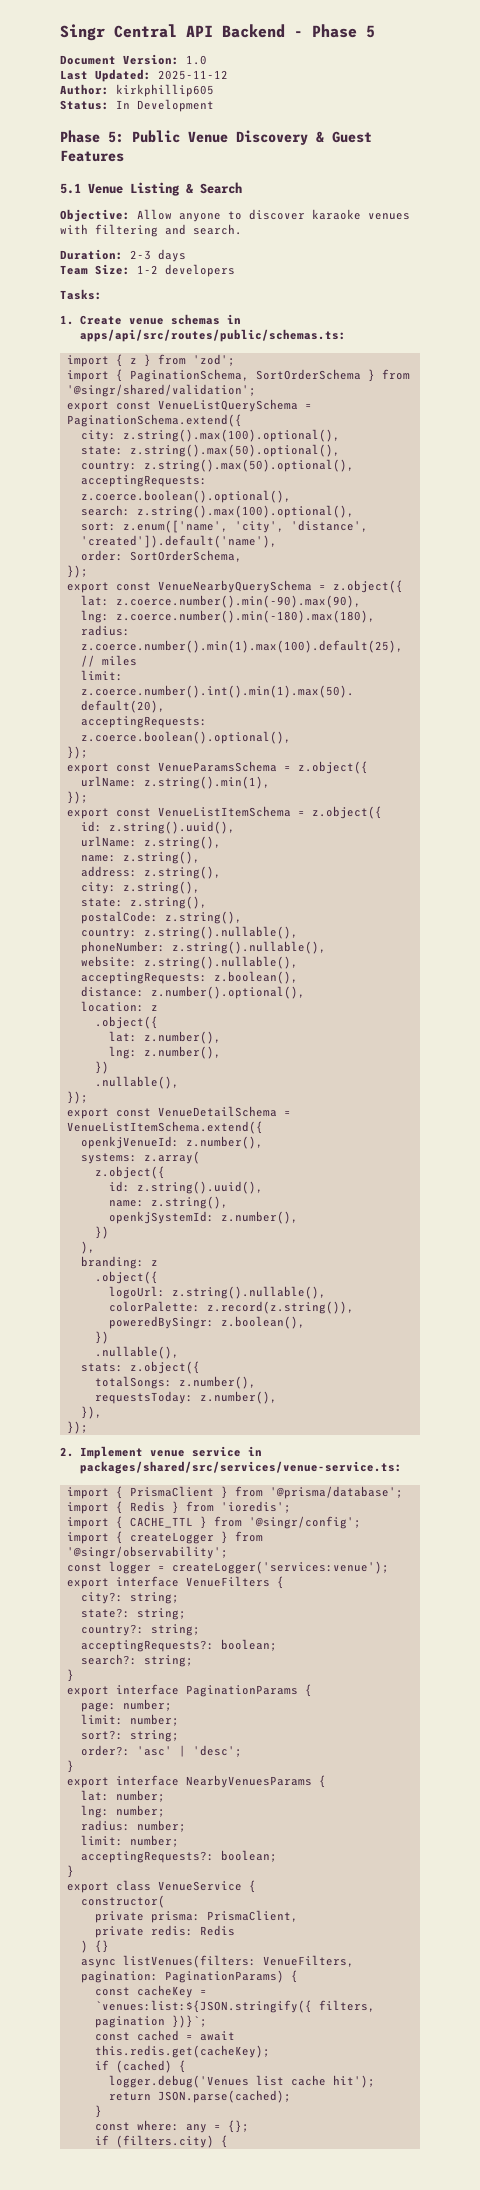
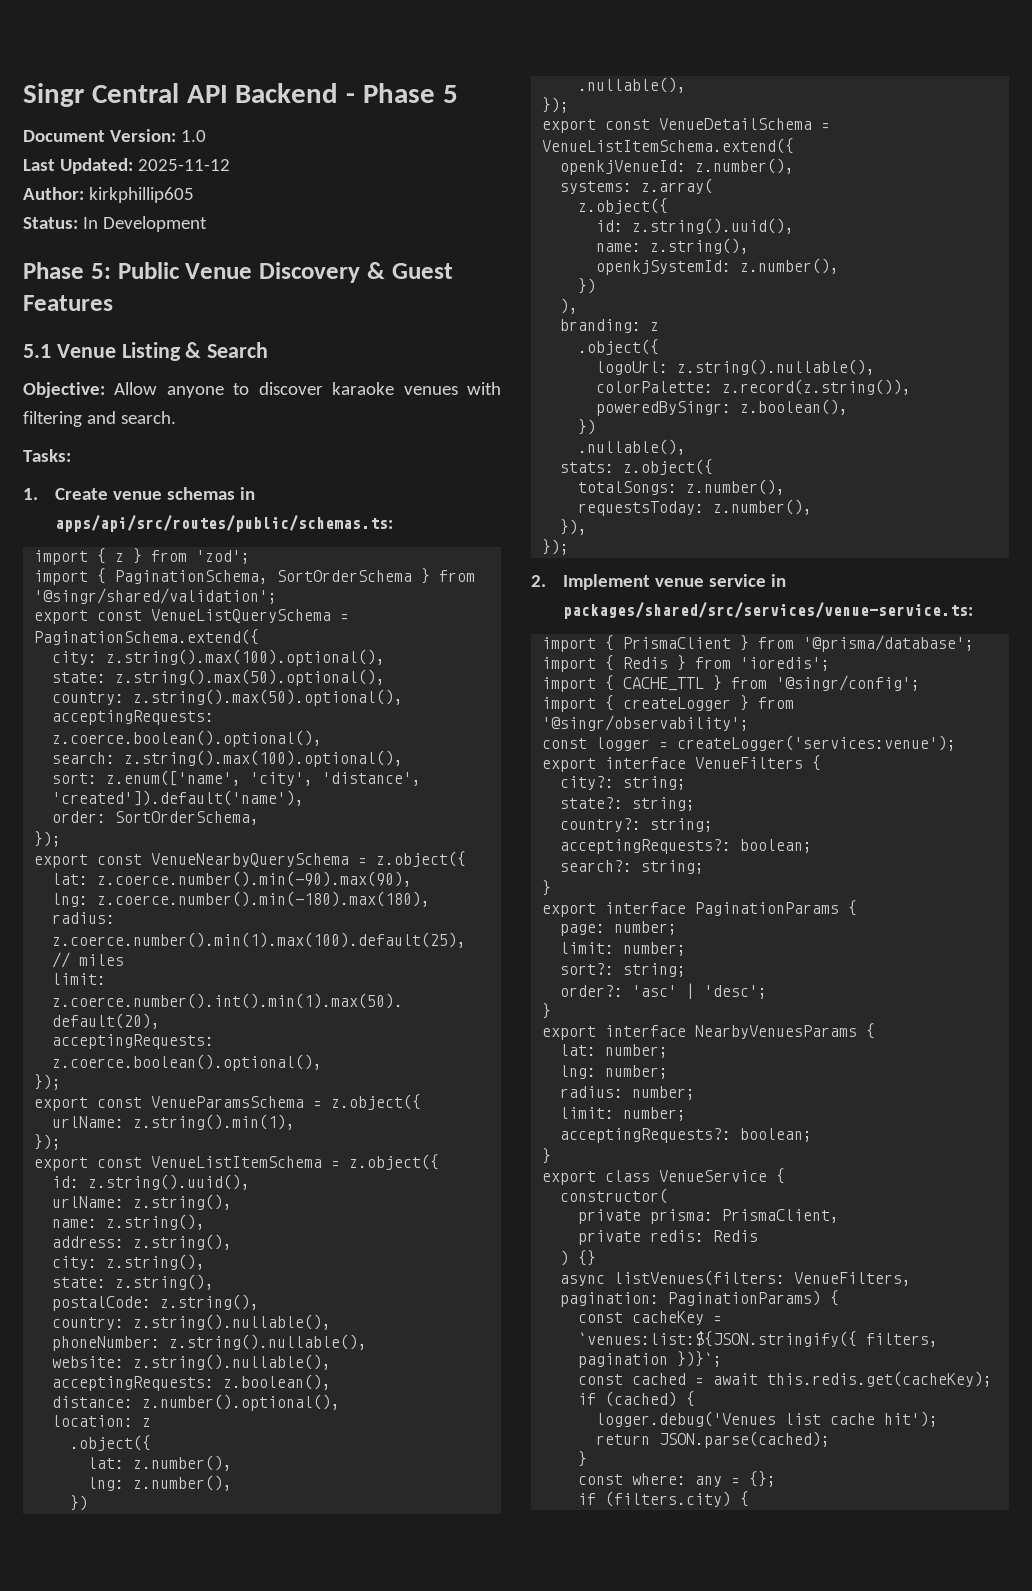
[60,249,186,262] [60,264,235,277] // Duration: 2-3 days // Team Size: 1-2 developers -> (176, 417) none

